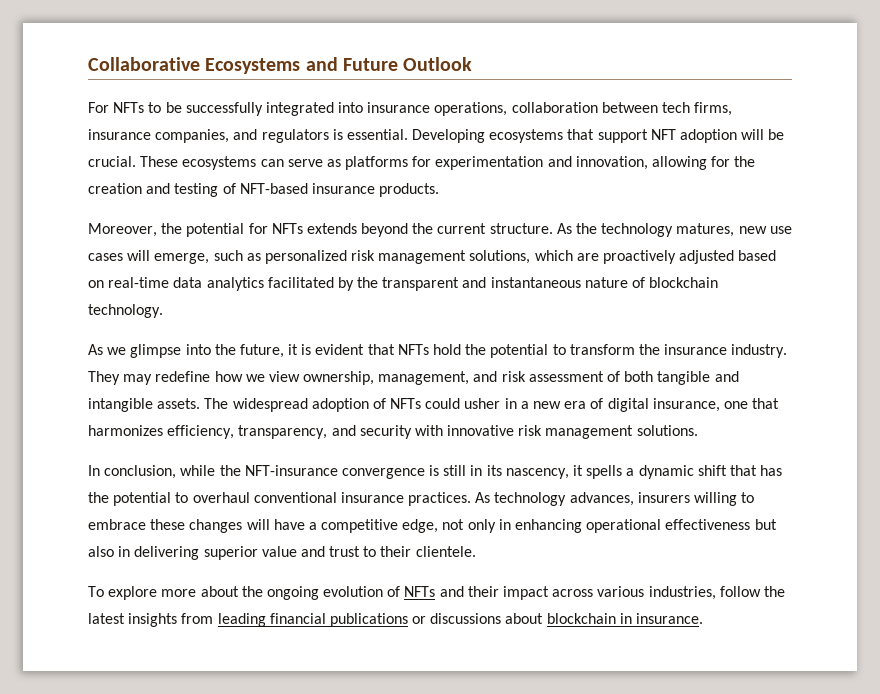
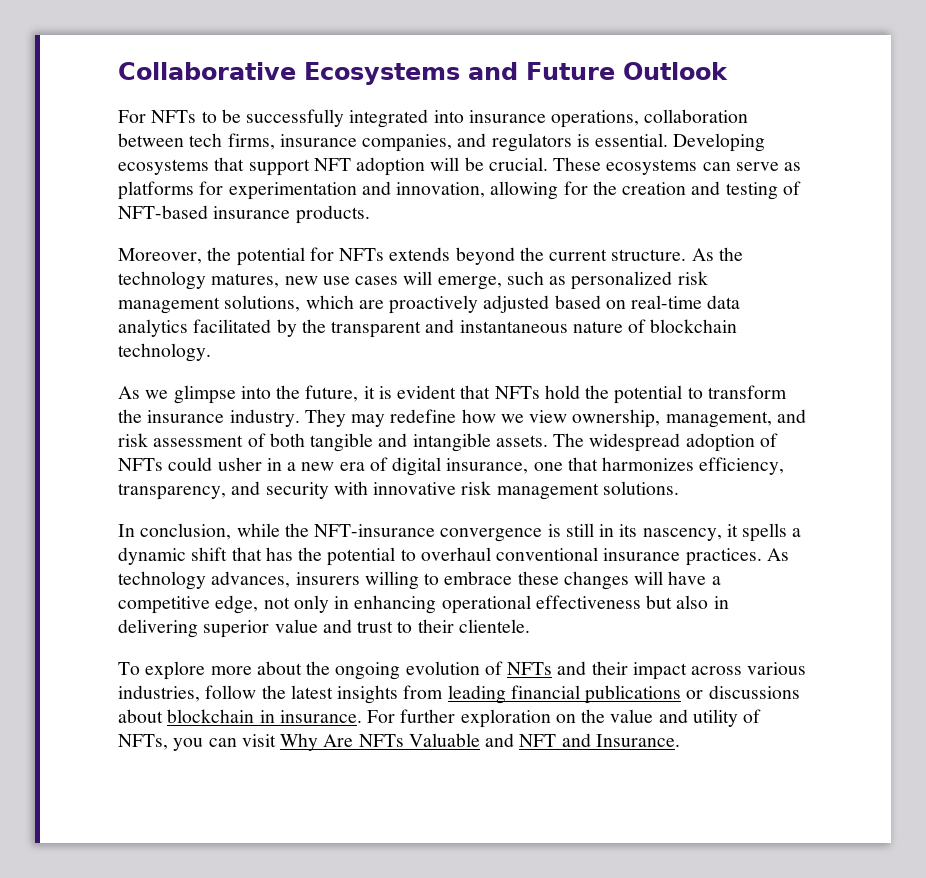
(704, 618) none -> [367,709,762,728] [118,733,680,751] For further exploration on the value and utility of NFTs, you can visit Why Are NFTs Valuable and NFT and Insurance.

